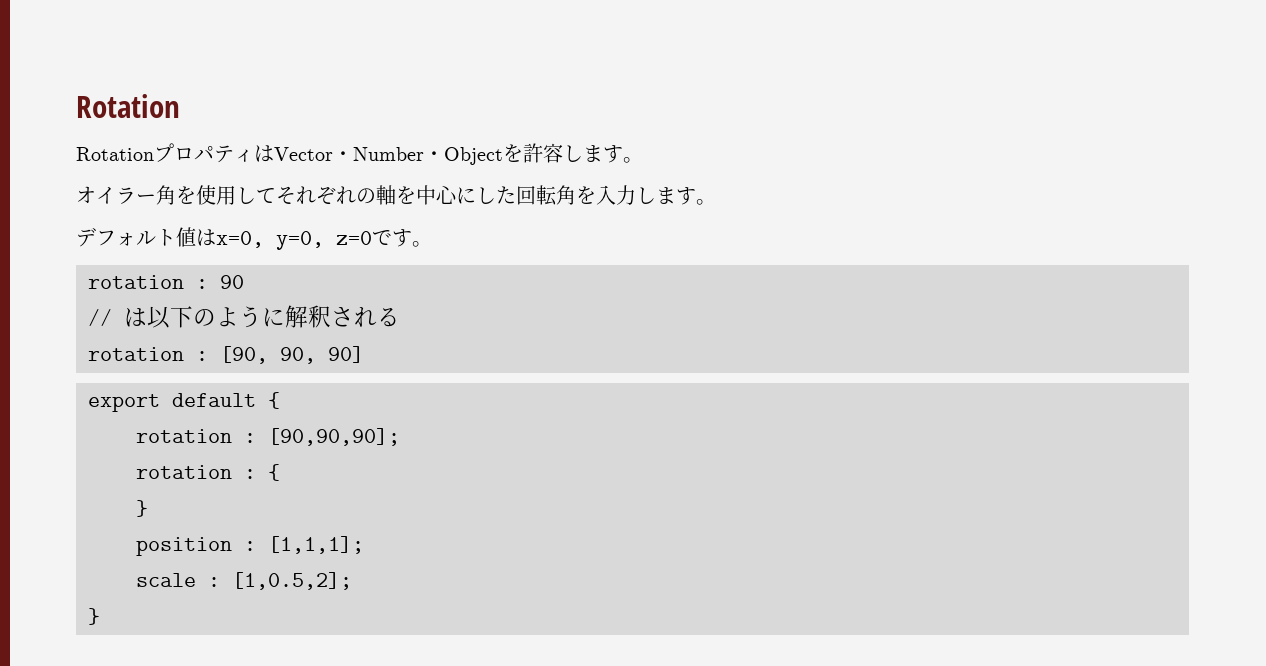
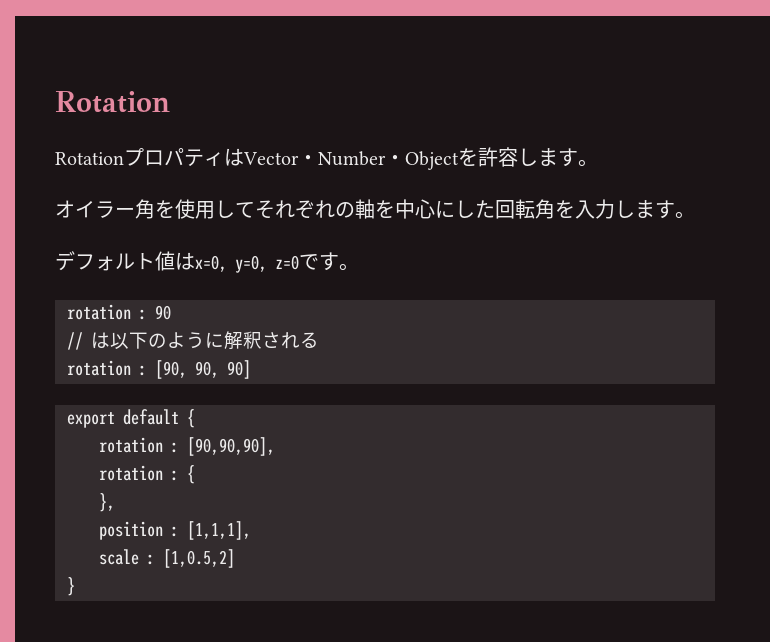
[268,428,400,446] [90,90,90]; -> [187,437,275,456] [90,90,90],
[136,500,148,517] } -> [99,493,115,512] },
[268,536,364,554] [1,1,1]; -> [187,521,251,540] [1,1,1],
[232,572,352,590] [1,0.5,2]; -> [163,549,235,568] [1,0.5,2]

